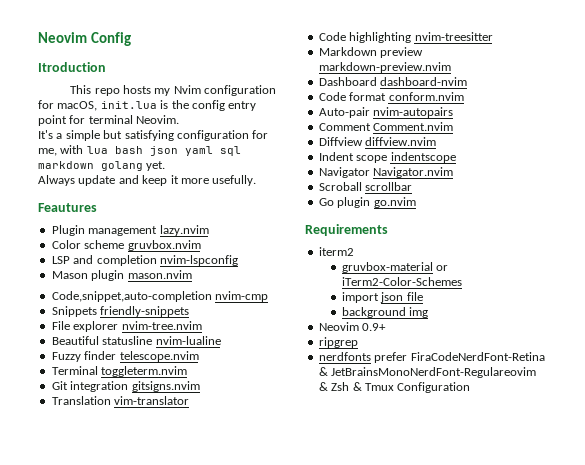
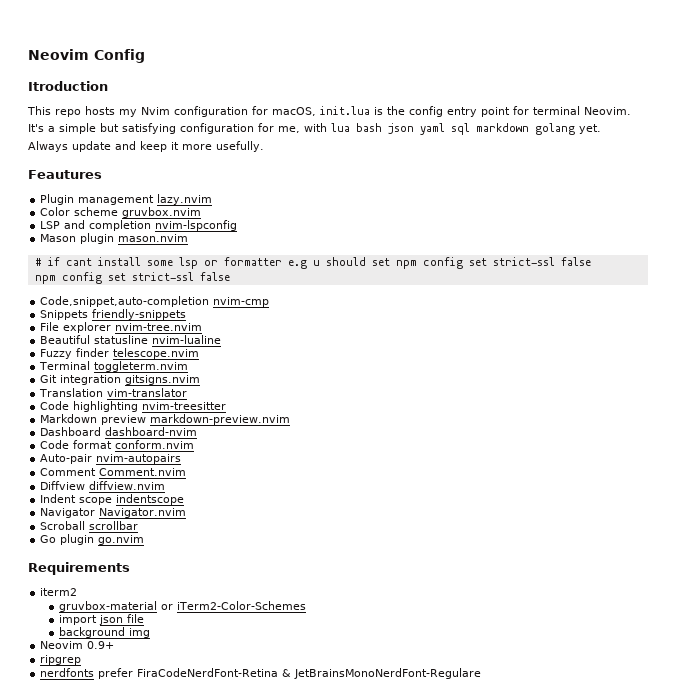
(192, 274) none -> [34,257,591,269] [34,272,230,284] // # if cant install some lsp or formatter e.g u should set npm config set strict-ssl false // npm config set strict-ssl false
[331,367,537,378] [318,382,471,393] JetBrainsMonoNerdFont-Regulareovim & Zsh & Tmux Configuration -> [294,668,482,679] JetBrainsMonoNerdFont-Regulare

